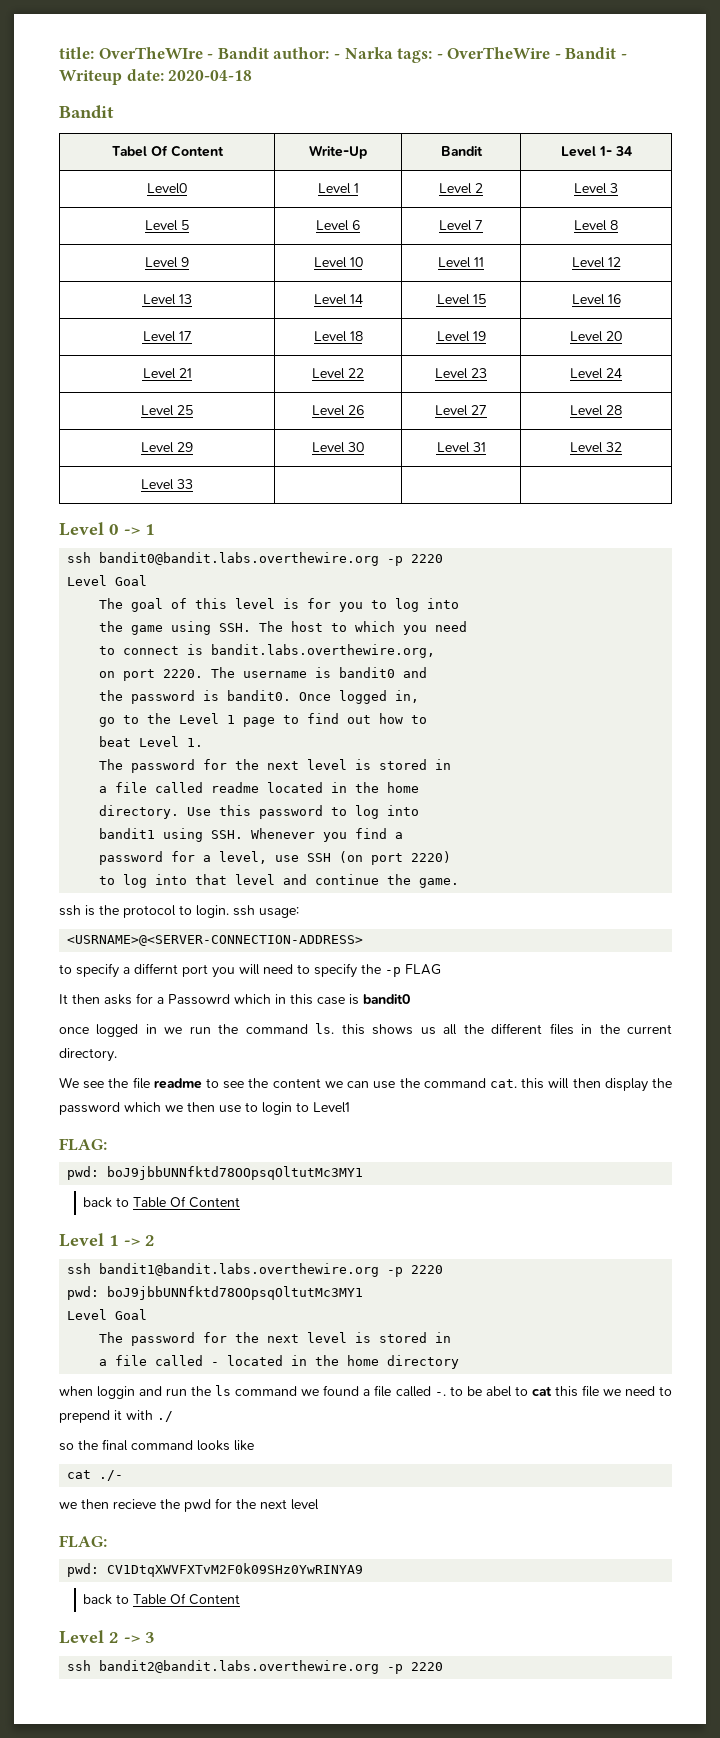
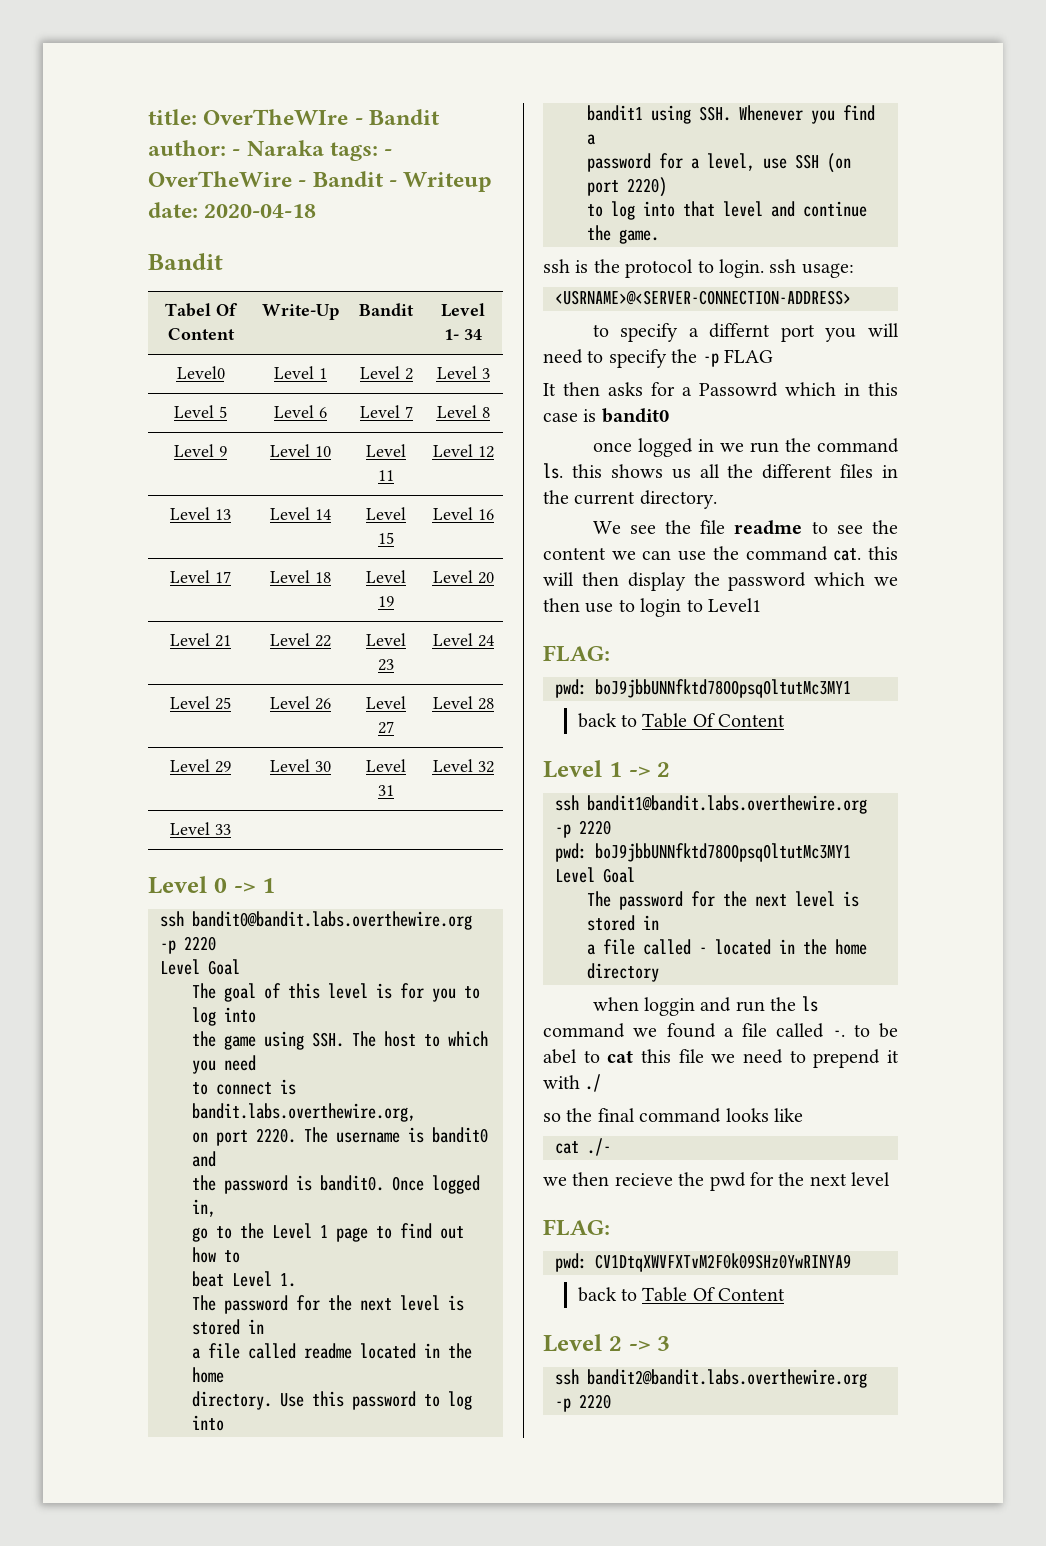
[344,47,393,59] Narka -> [246,140,324,156] Naraka

